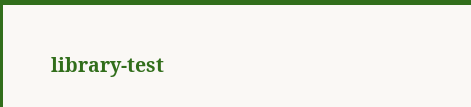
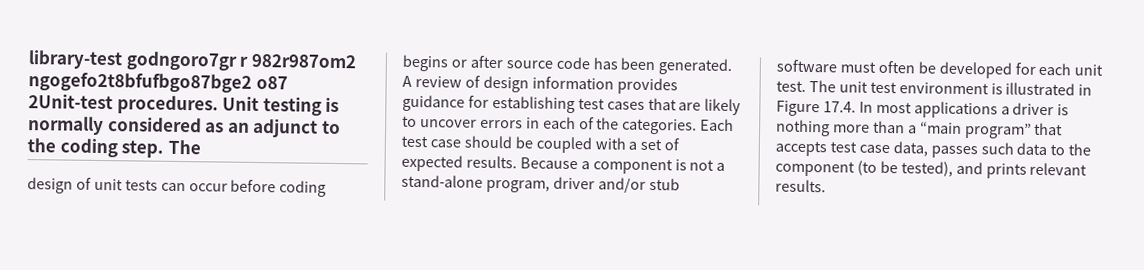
(164, 67) none -> [125,51,356,71] [28,72,288,93] [28,94,340,116] [27,116,341,138] [27,138,201,158] [27,177,327,197] [402,54,733,76] [402,75,678,95] [402,94,742,116] [402,115,735,135] [401,135,681,154] [401,154,726,175] [401,174,680,193] [776,59,1104,79] [776,80,1093,96] [776,100,1070,119] [776,119,1064,139] [775,140,1092,159] [775,160,1088,179] [775,179,826,193] godngoro7gr r 982r987om2 ngogefo2t8bfufbgo87bge2 o87 2Unit-test procedures. Unit testing is normally considered as an adjunct to the coding step. The // design of unit tests can occur before coding begins or after source code has been generated. A review of design information provides guidance for establishing test cases that are likely to uncover errors in each of the categories. Each test case should be coupled with a set of expected results. Because a component is not a stand-alone program, driver and/or stub software must often be developed for each unit test. The unit test environment is illustrated in Figure 17.4. In most applications a driver is nothing more than a “main program” that accepts test case data, passes such data to the component (to be tested), and prints relevant results.

